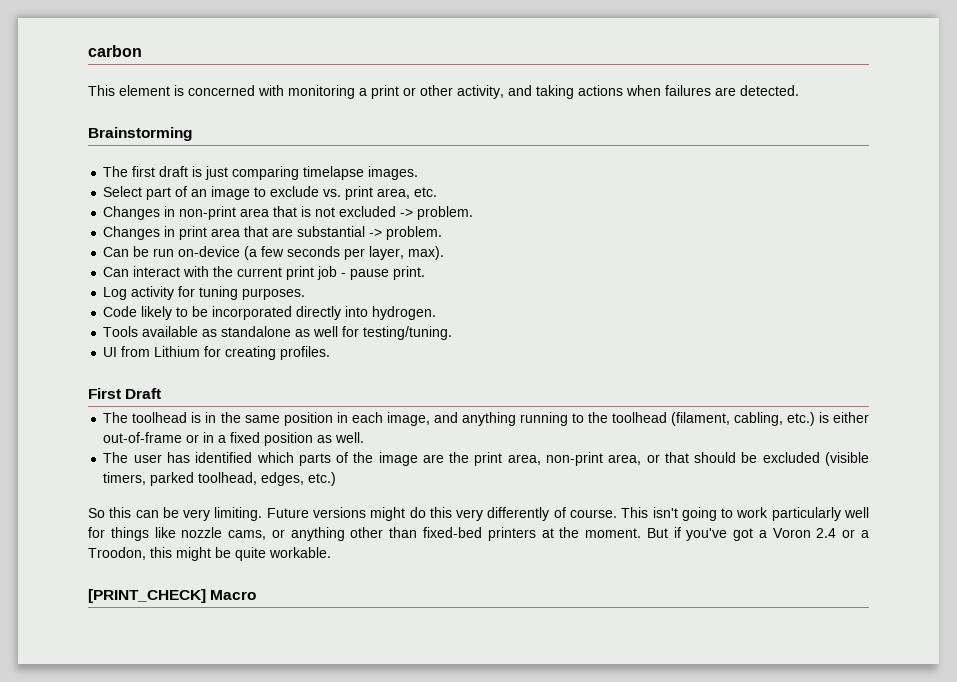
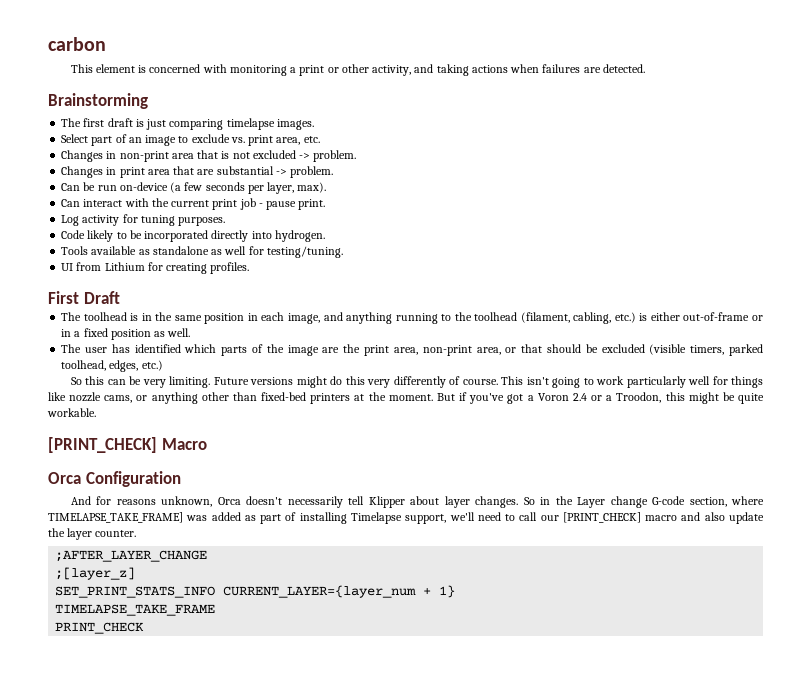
(257, 595) none -> [48,471,181,487] [70,496,765,508] [48,512,765,524] [48,528,137,540] [55,550,208,562] [55,567,136,580] [55,585,456,598] [55,604,216,616] [55,622,145,634] // Orca Configuration // And for reasons unknown, Orca doesn't necessarily tell Klipper about layer changes. So in the Layer change G-code section, where TIMELAPSE_TAKE_FRAME] was added as part of installing Timelapse support, we'll need to call our [PRINT_CHECK] macro and also update the layer counter. // ;AFTER_LAYER_CHANGE // ;[layer_z] // SET_PRINT_STATS_INFO CURRENT_LAYER={layer_num + 1} // TIMELAPSE_TAKE_FRAME // PRINT_CHECK

